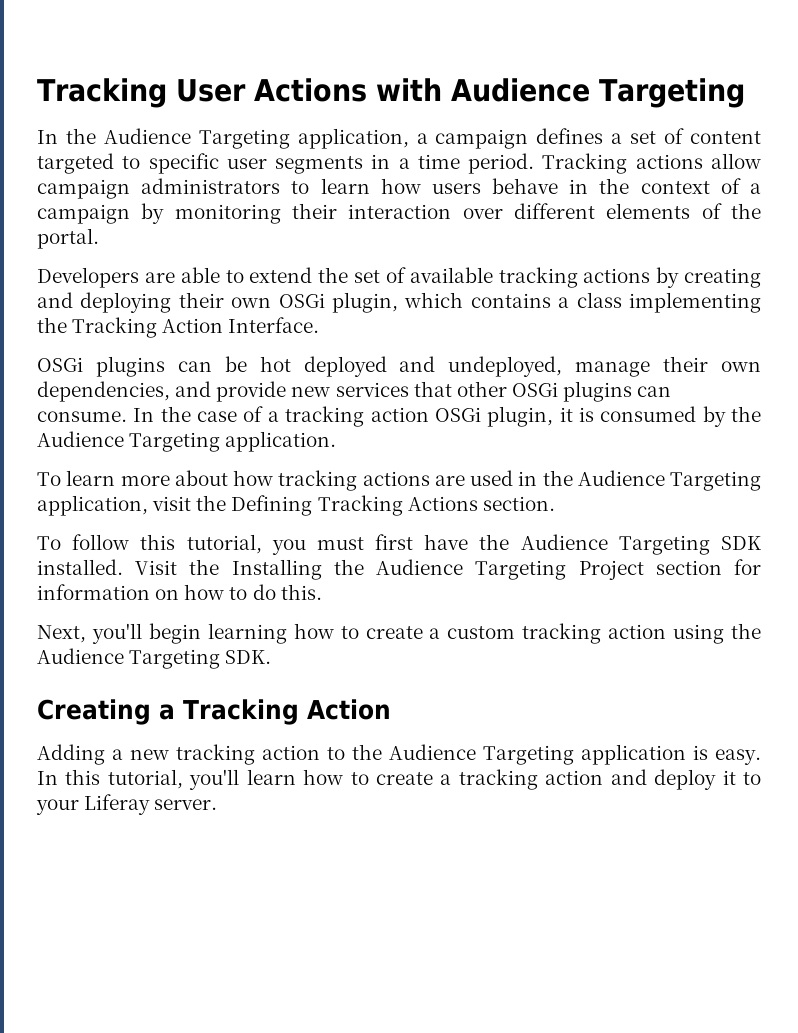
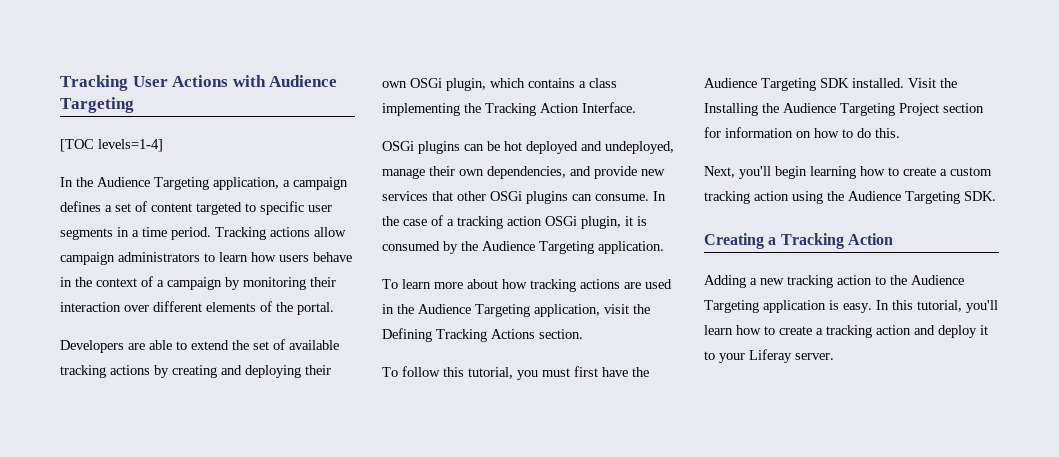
(745, 93) none -> [60,139,163,152] // [TOC levels=1-4]

